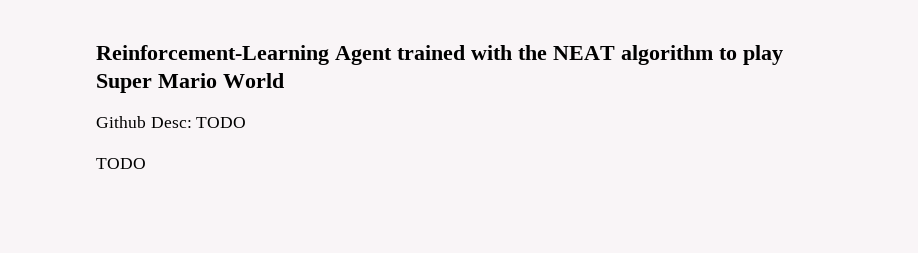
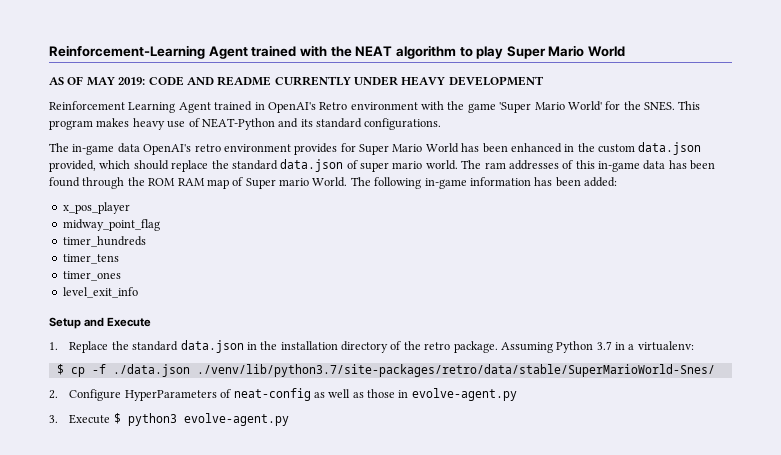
[96,116,247,128] [96,158,146,169] Github Desc: TODO // TODO -> [49,76,544,86] [49,101,701,113] [49,118,442,130] [49,142,702,155] [49,159,716,172] [49,177,617,189] [62,202,130,214] [62,219,160,231] [62,236,146,247] [62,254,119,264] [62,271,121,281] [62,287,138,298] [49,317,152,329] [49,340,694,353] [56,364,715,377] [49,388,517,401] [49,413,289,426] AS OF MAY 2019: CODE AND README CURRENTLY UNDER HEAVY DEVELOPMENT // Reinforcement Learning Agent trained in OpenAI's Retro environment with the game 'Super Mario World' for the SNES. This program makes heavy use of NEAT-Python and its standard configurations. // The in-game data OpenAI's retro environment provides for Super Mario World has been enhanced in the custom data.json provided, which should replace the standard data.json of super mario world. The ram addresses of this in-game data has been found through the ROM RAM map of Super mario World. The following in-game information has been added: // x_pos_player // midway_point_flag // timer_hundreds // timer_tens // timer_ones // level_exit_info // Setup and Execute // 1. Replace the standard data.json in the installation directory of the retro package. Assuming Python 3.7 in a virtualenv: // $ cp -f ./data.json ./venv/lib/python3.7/site-packages/retro/data/stable/SuperMarioWorld-Snes/ // 2. Configure HyperParameters of neat-config as well as those in evolve-agent.py // 3. Execute $ python3 evolve-agent.py

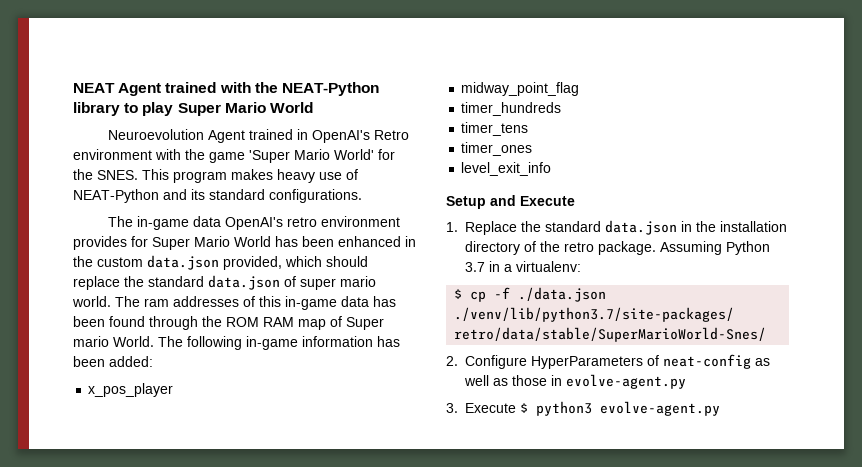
[49,45,205,59] Reinforcement-Learning -> [73,83,115,93] NEAT
[355,45,456,59] NEAT algorithm -> [281,82,379,96] [73,102,120,116] NEAT-Python library
[49,76,544,86] [49,101,176,113] AS OF MAY 2019: CODE AND README CURRENTLY UNDER HEAVY DEVELOPMENT // Reinforcement Learning -> [108,129,205,140] Neuroevolution

